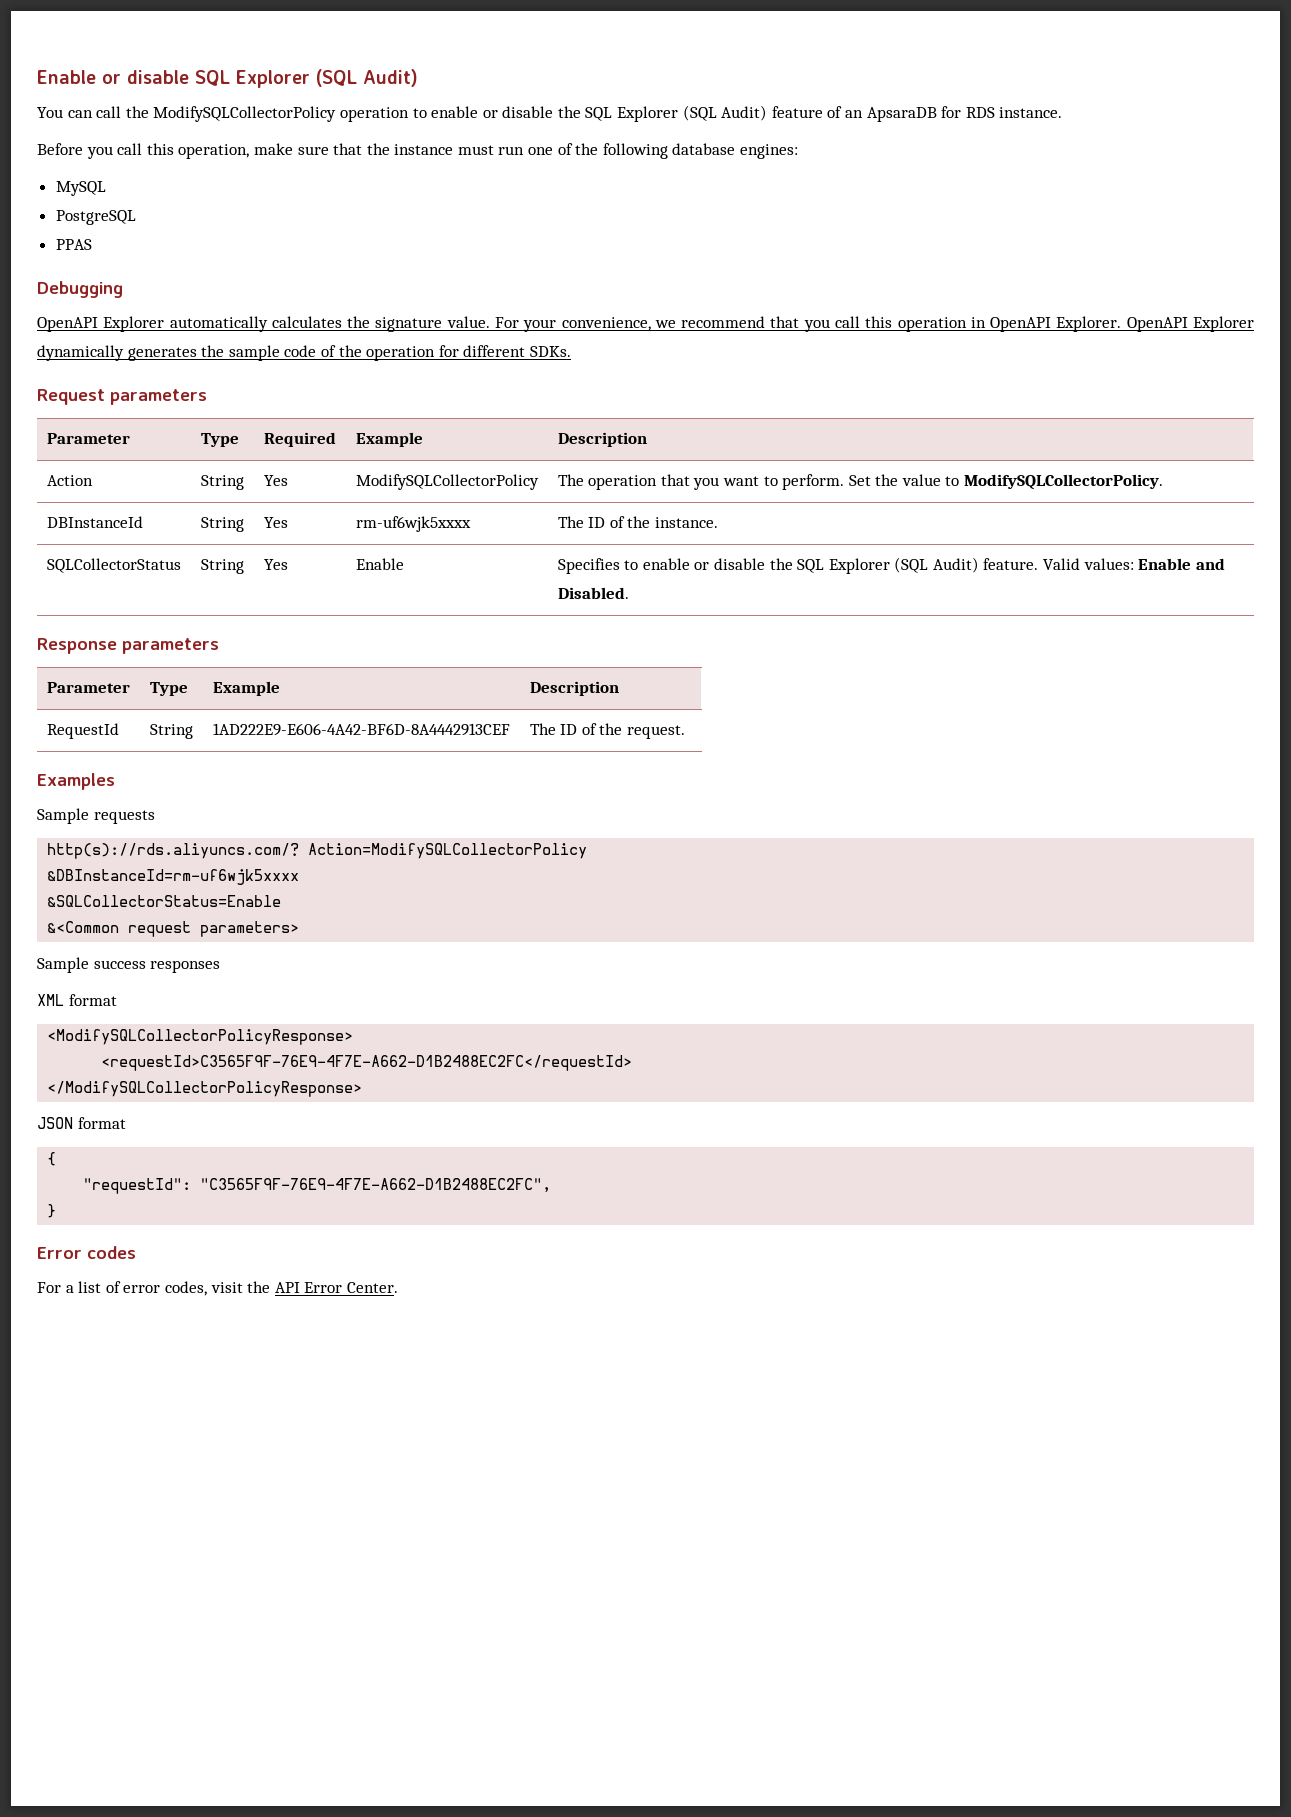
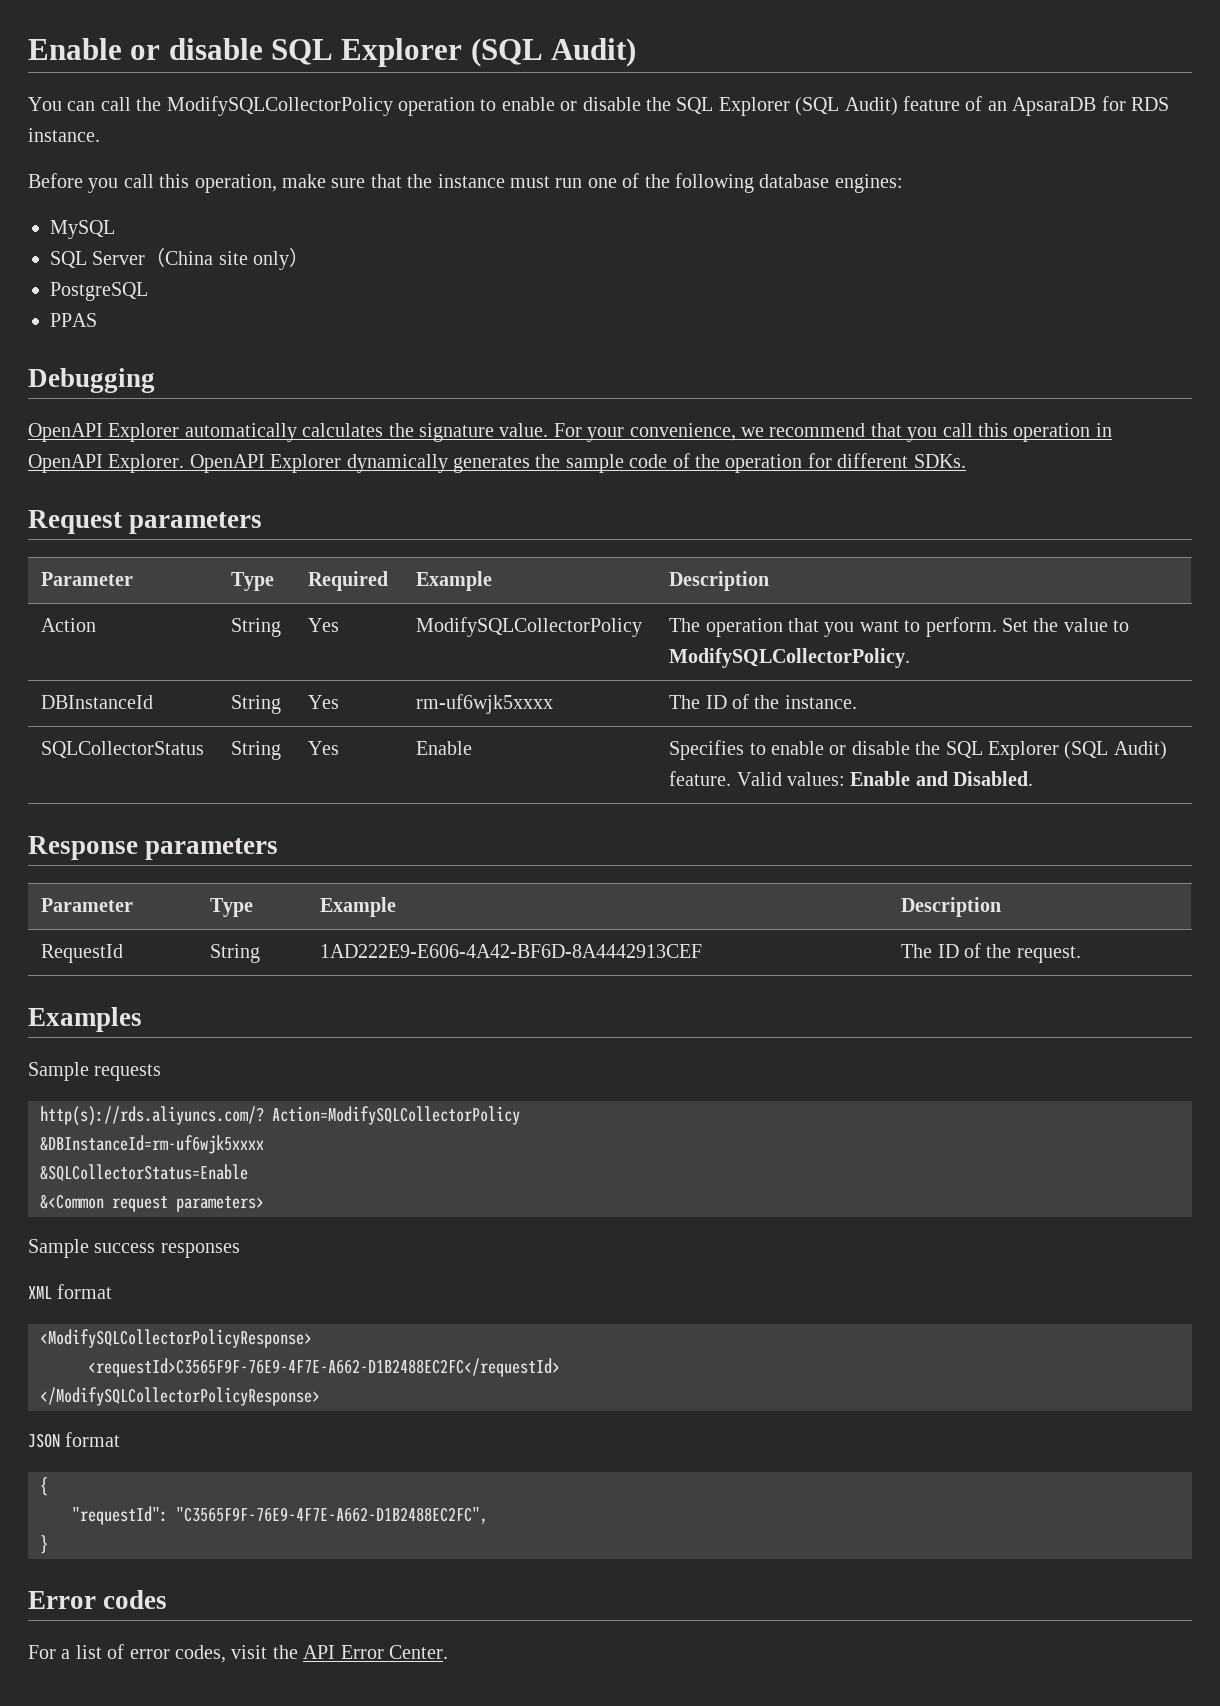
(106, 188) none -> [50,247,310,270] // SQL Server（China site only）

